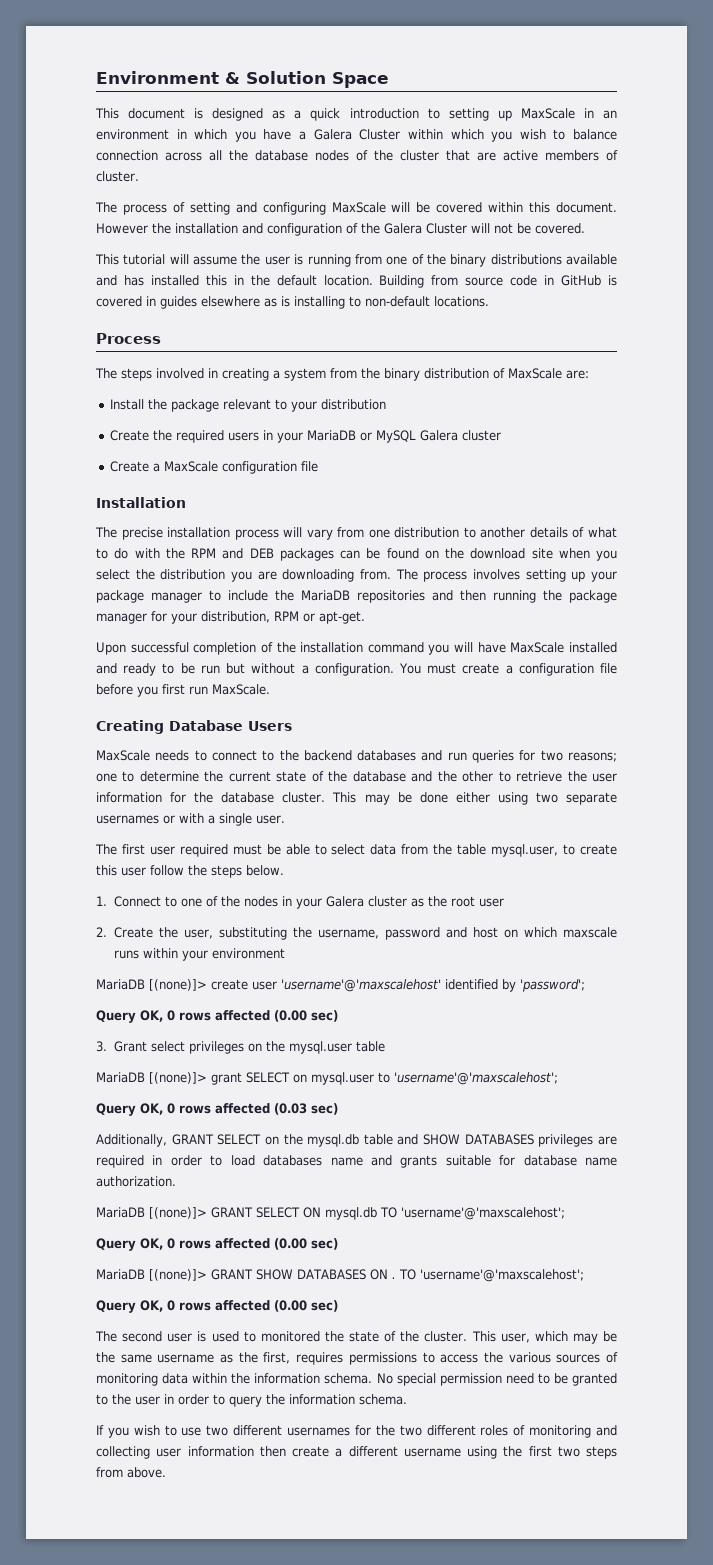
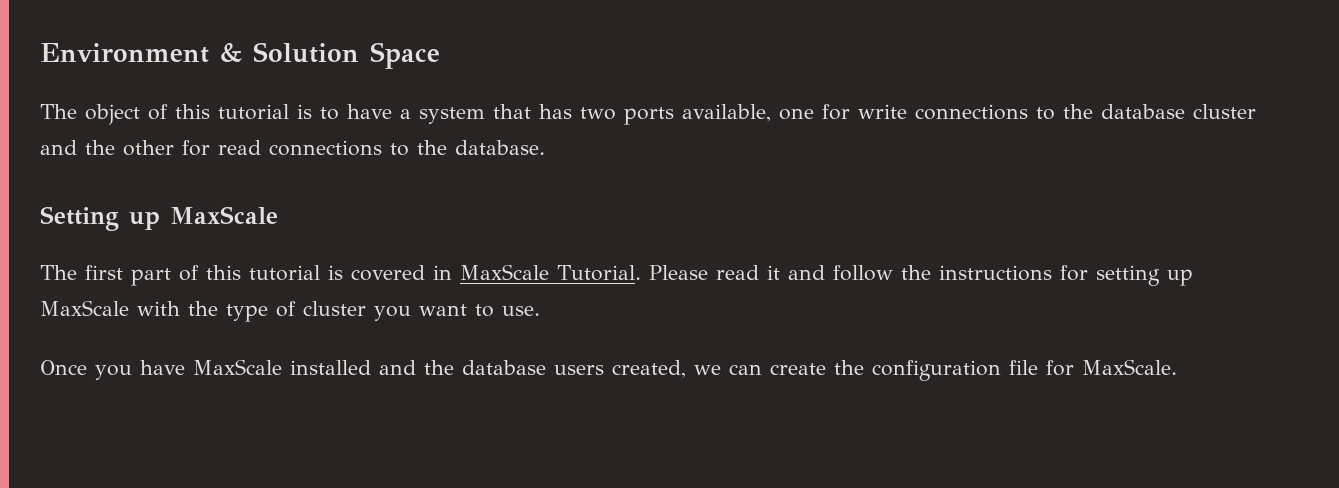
[95,108,617,121] [96,129,618,142] [96,150,618,161] [96,171,139,182] [95,202,618,215] [96,223,585,236] [95,254,617,267] [96,275,617,288] [96,296,489,309] [96,333,161,344] [95,368,589,381] [110,399,387,412] [110,430,502,443] [110,461,319,474] [96,497,186,508] [95,527,618,540] [96,548,617,561] [96,569,617,582] [96,590,617,603] [96,611,365,624] [96,642,617,655] [96,663,617,676] [96,684,270,697] [96,720,292,734] [96,750,618,763] [96,771,617,782] [96,792,618,805] [96,813,285,826] [95,844,617,857] [96,865,284,878] [96,896,504,909] [96,927,617,940] [113,948,285,961] [96,979,585,992] [96,1010,338,1023] [96,1041,385,1054] [96,1072,558,1085] [96,1103,338,1116] [96,1134,617,1147] [96,1155,618,1168] [96,1176,176,1187] [96,1207,565,1220] [96,1238,338,1251] [96,1269,584,1282] [96,1300,338,1313] [95,1331,617,1344] [96,1352,618,1365] [96,1373,617,1386] [96,1394,407,1407] [96,1425,617,1438] [96,1446,617,1459] [96,1467,166,1478] This document is designed as a quick introduction to setting up MaxScale in an environment in which you have a Galera Cluster within which you wish to balance connection across all the database nodes of the cluster that are active members of cluster. // The process of setting and configuring MaxScale will be covered within this document. However the installation and configuration of the Galera Cluster will not be covered. // This tutorial will assume the user is running from one of the binary distributions available and has installed this in the default location. Building from source code in GitHub is covered in guides elsewhere as is installing to non-default locations. // Process // The steps involved in creating a system from the binary distribution of MaxScale are: // Install the package relevant to your distribution // Create the required users in your MariaDB or MySQL Galera cluster // Create a MaxScale configuration file // Installation // The precise installation process will vary from one distribution to another details of what to do with the RPM and DEB packages can be found on the download site when you select the distribution you are downloading from. The process involves setting up your package manager to include the MariaDB repositories and then running the package manager for your distribution, RPM or apt-get. // Upon successful completion of the installation command you will have MaxScale installed and ready to be run but without a configuration. You must create a configuration file before you first run MaxScale. // Creating Database Users // MaxScale needs to connect to the backend databases and run queries for two reasons; one to determine the current state of the database and the other to retrieve the user information for the database cluster. This may be done either using two separate usernames or with a single user. // The first user required must be able to select data from the table mysql.user, to create this user follow the steps below. // 1. Connect to one of the nodes in your Galera cluster as the root user // 2. Create the user, substituting the username, password and host on which maxscale runs within your environment // MariaDB [(none)]> create user 'username'@'maxscalehost' identified by 'password'; // Query OK, 0 rows affected (0.00 sec) // 3. Grant select privileges on the mysql.user table // MariaDB [(none)]> grant SELECT on mysql.user to 'username'@'maxscalehost'; // Query OK, 0 rows affected (0.03 sec) // Additionally, GRANT SELECT on the mysql.db table and SHOW DATABASES privileges are required in order to load databases name and grants suitable for database name authorization. // MariaDB [(none)]> GRANT SELECT ON mysql.db TO 'username'@'maxscalehost'; // Query OK, 0 rows affected (0.00 sec) // MariaDB [(none)]> GRANT SHOW DATABASES ON . TO 'username'@'maxscalehost'; // Query OK, 0 rows affected (0.00 sec) // The second user is used to monitored the state of the cluster. This user, which may be the same username as the first, requires permissions to access the various sources of monitoring data within the information schema. No special permission need to be granted to the user in order to query the information schema. // If you wish to use two different usernames for the two different roles of monitoring and collecting user information then create a different username using the first two steps from above. -> [40,104,1256,125] [40,140,545,156] [40,206,278,231] [40,264,1193,286] [40,300,540,322] [40,359,1177,381] The object of this tutorial is to have a system that has two ports available, one for write connections to the database cluster and the other for read connections to the database. // Setting up MaxScale // The first part of this tutorial is covered in MaxScale Tutorial. Please read it and follow the instructions for setting up MaxScale with the type of cluster you want to use. // Once you have MaxScale installed and the database users created, we can create the configuration file for MaxScale.

